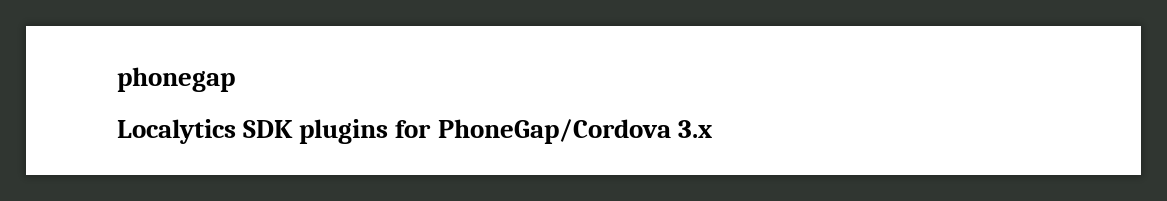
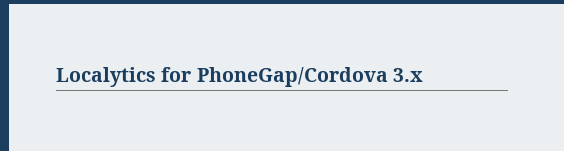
[117,67,235,92] [117,119,389,144] phonegap // Localytics SDK plugins -> [56,67,156,87] Localytics

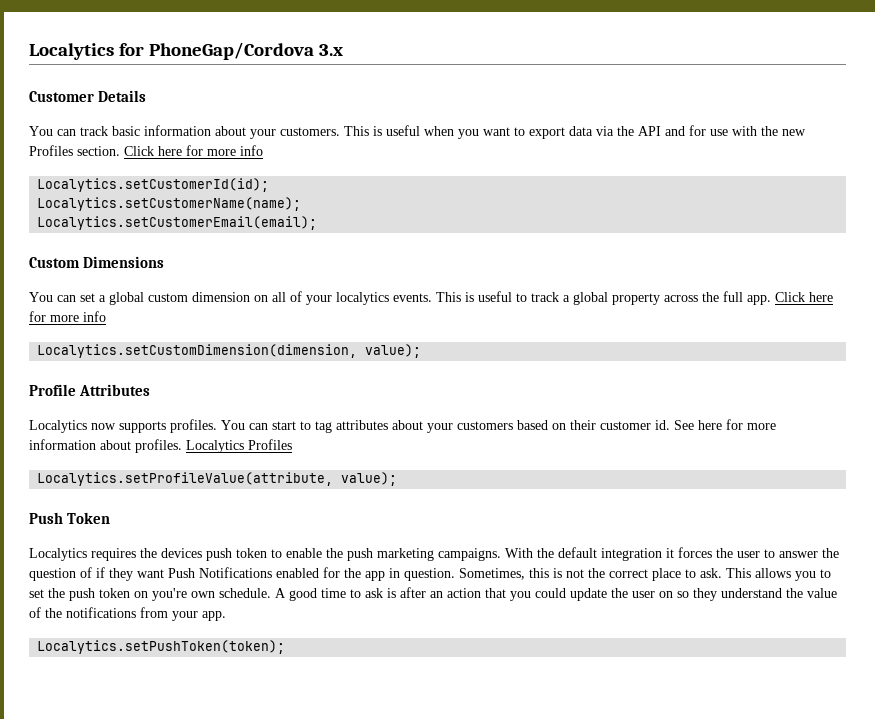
(423, 75) none -> [29,90,147,102] [29,125,806,139] [29,145,263,156] [37,178,270,192] [37,197,302,211] [37,216,318,230] [29,256,165,268] [29,291,833,305] [29,311,106,322] [37,344,422,358] [29,384,151,396] [29,419,776,433] [29,439,292,453] [37,472,398,486] [29,512,111,524] [29,547,839,561] [29,567,831,581] [29,587,837,601] [29,607,226,621] [37,640,286,654] // Customer Details // You can track basic information about your customers. This is useful when you want to export data via the API and for use with the new Profiles section. Click here for more info // Localytics.setCustomerId(id); // Localytics.setCustomerName(name); // Localytics.setCustomerEmail(email); // Custom Dimensions // You can set a global custom dimension on all of your localytics events. This is useful to track a global property across the full app. Click here for more info // Localytics.setCustomDimension(dimension, value); // Profile Attributes // Localytics now supports profiles. You can start to tag attributes about your customers based on their customer id. See here for more information about profiles. Localytics Profiles // Localytics.setProfileValue(attribute, value); // Push Token // Localytics requires the devices push token to enable the push marketing campaigns. With the default integration it forces the user to answer the question of if they want Push Notifications enabled for the app in question. Sometimes, this is not the correct place to ask. This allows you to set the push token on you're own schedule. A good time to ask is after an action that you could update the user on so they understand the value of the notifications from your app. // Localytics.setPushToken(token);

